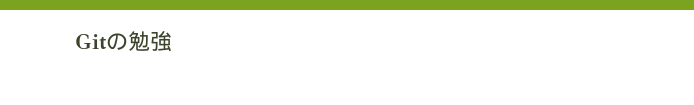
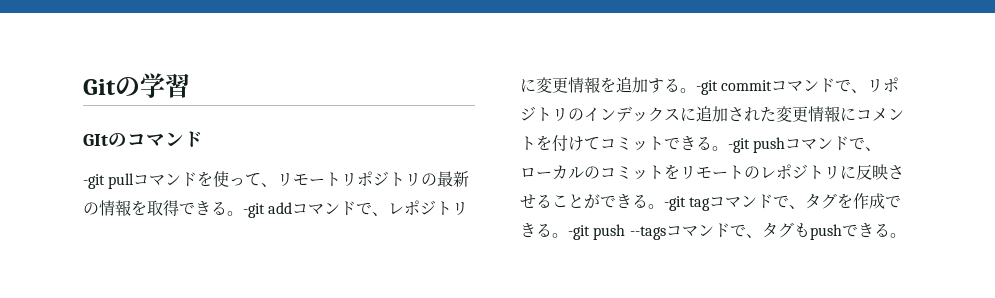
[128,31,172,52] 勉強 -> [140,73,190,98] [83,131,203,147] [83,171,470,189] [83,200,469,218] [520,77,900,95] [520,106,904,122] [520,135,882,153] [520,164,904,180] [520,193,902,211] [520,222,906,240] 学習 // GItのコマンド // -git pullコマンドを使って、リモートリポジトリの最新の情報を取得できる。-git addコマンドで、レポジトリに変更情報を追加する。-git commitコマンドで、リポジトリのインデックスに追加された変更情報にコメントを付けてコミットできる。-git pushコマンドで、ローカルのコミットをリモートのレポジトリに反映させることができる。-git tagコマンドで、タグを作成できる。-git push --tagsコマンドで、タグもpushできる。

